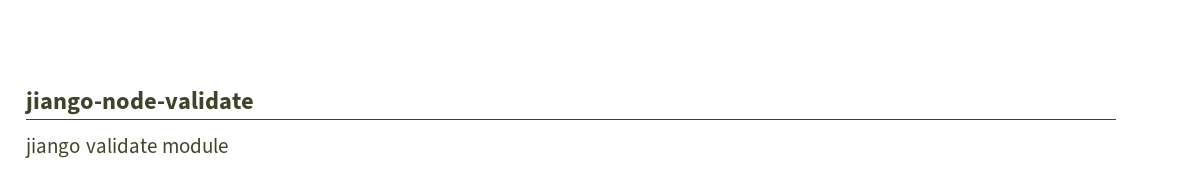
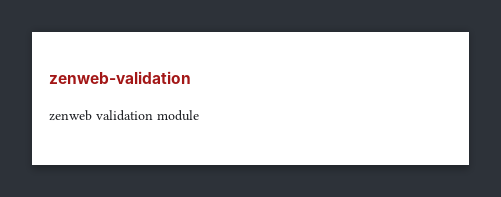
[24,91,254,115] [25,137,157,158] jiango-node-validate // jiango validate -> [49,71,191,84] [49,110,153,121] zenweb-validation // zenweb validation

